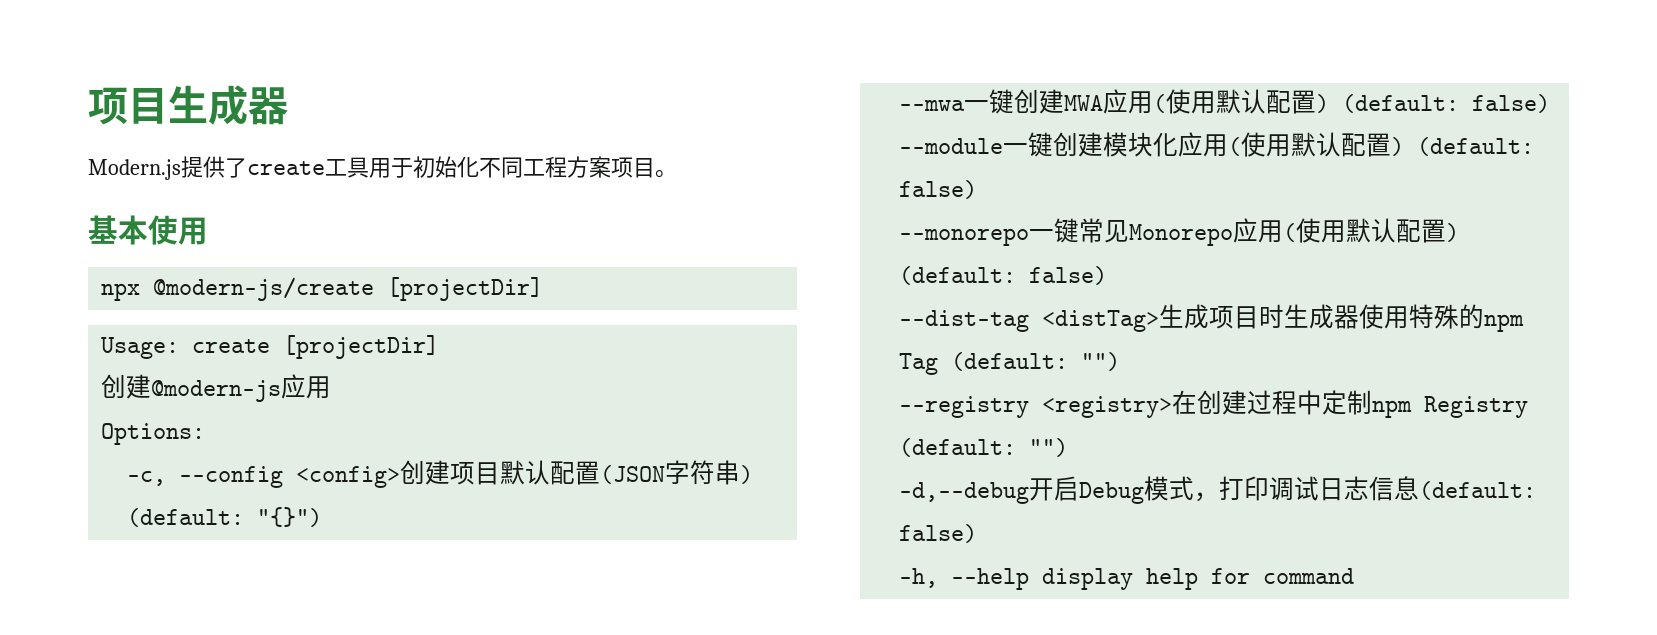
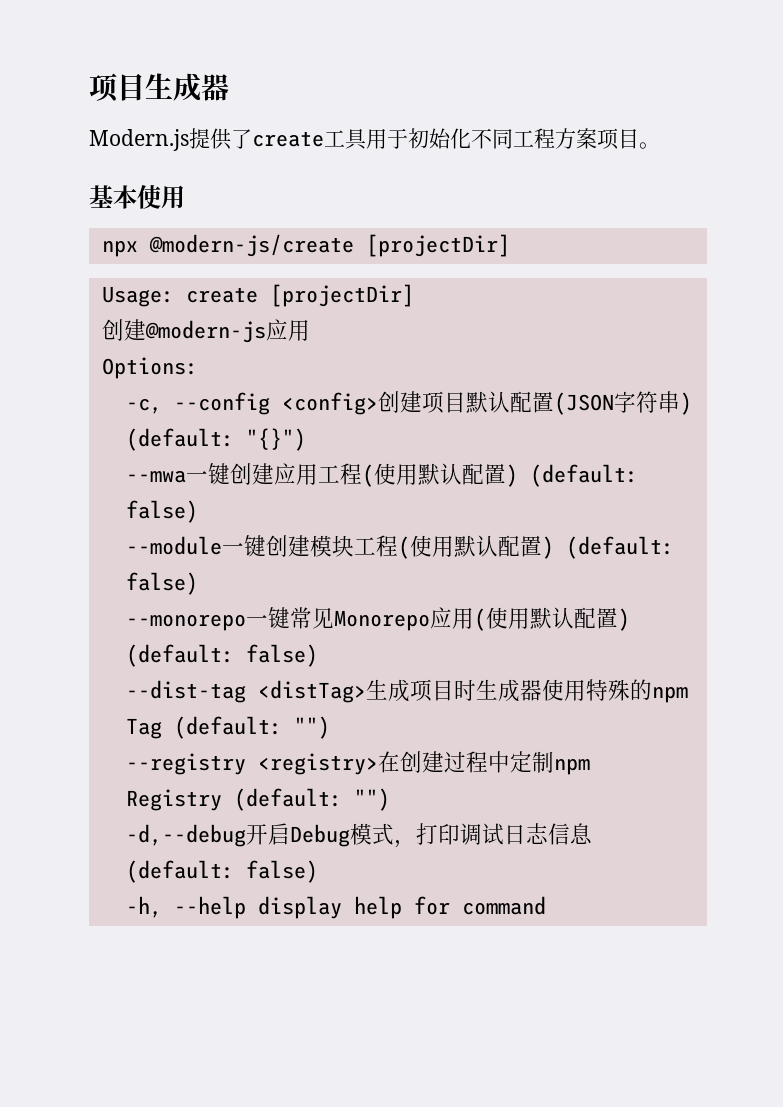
[1064,89,1154,114] MWA应用 -> [273,463,362,485] 应用工程
[1153,132,1229,157] 化应用 -> [353,535,398,557] 工程

